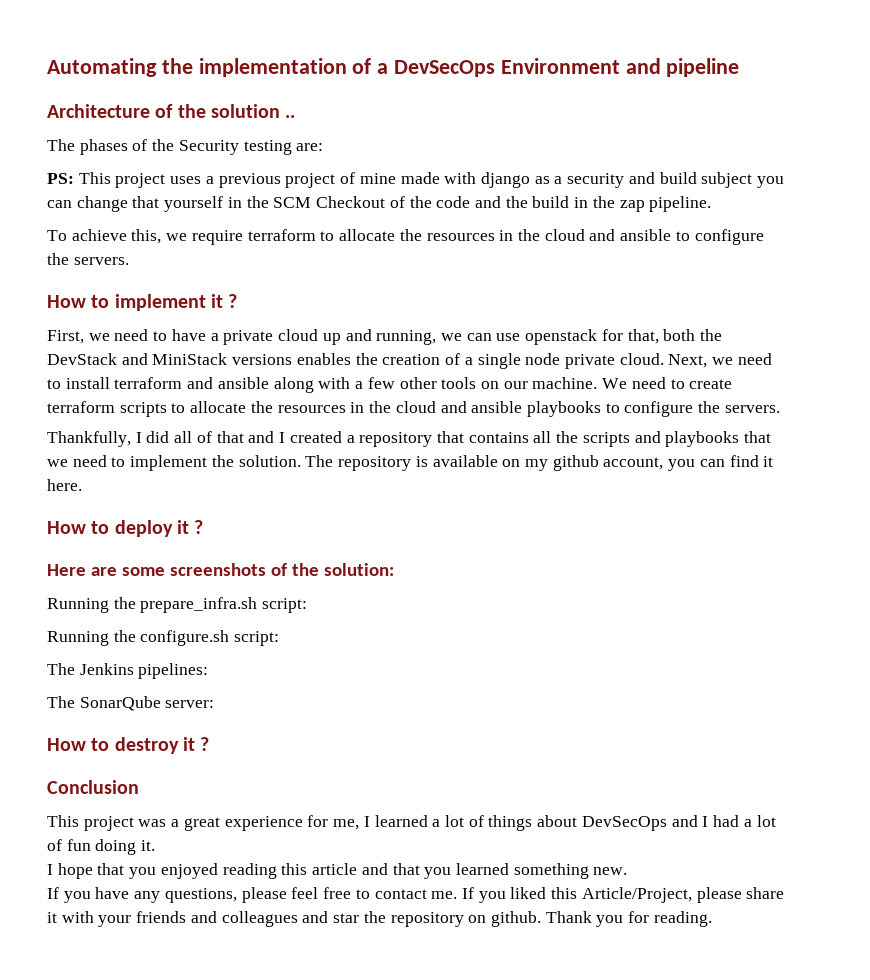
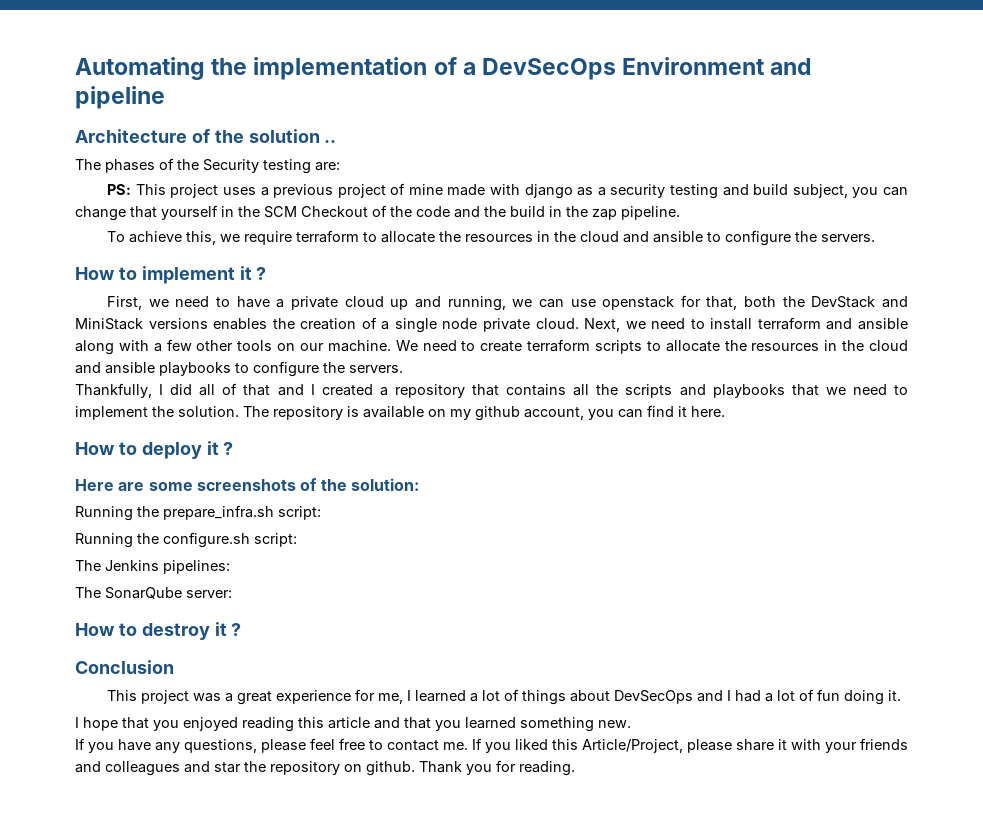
(625, 180) none -> [670,184,719,199] testing
[701,172,753,188] subject -> [792,184,848,198] subject,

